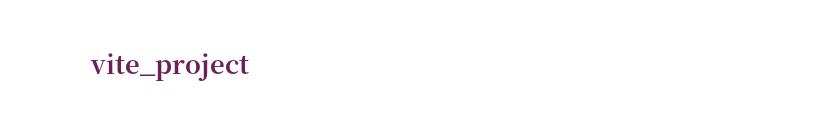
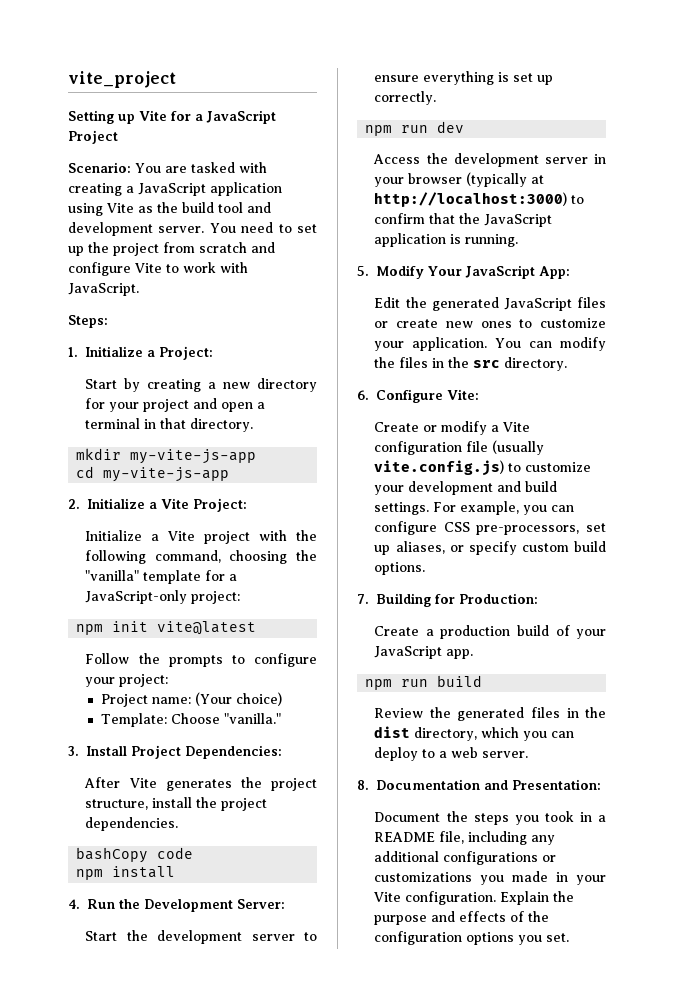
(249, 67) none -> [68,110,276,124] [68,130,118,144] [68,162,267,173] [68,182,282,196] [68,202,271,216] [68,222,317,236] [68,242,275,256] [68,262,248,276] [68,283,139,296] [68,315,108,328] [68,346,214,360] [85,378,317,392] [85,398,266,412] [85,418,254,432] [76,448,257,464] [76,466,230,482] [68,498,247,512] [85,530,317,544] [85,550,317,564] [85,570,238,584] [85,590,241,604] [76,621,257,635] [85,653,318,667] [85,674,169,687] [100,692,282,707] [100,713,281,727] [68,745,282,759] [84,777,318,791] [85,797,268,811] [85,817,179,831] [76,847,194,863] [76,866,176,880] [68,899,285,912] [85,930,318,944] [374,71,554,85] [374,91,437,105] [365,121,465,136] [373,153,606,167] [374,172,545,187] [374,192,585,207] [374,213,553,227] [374,233,519,247] [357,265,570,279] [374,297,606,311] [374,318,606,328] [374,337,606,351] [374,357,568,371] [357,389,479,403] [374,421,531,435] [374,440,545,455] [374,460,592,476] [374,481,558,495] [374,501,575,515] [374,521,606,535] [374,541,606,555] [374,562,426,575] [357,593,538,607] [374,625,606,639] [374,646,474,659] [365,675,483,690] [374,707,606,721] [374,726,575,741] [374,747,529,761] [357,779,601,790] [374,811,606,825] [374,831,556,845] [374,851,557,865] [374,871,606,885] [374,891,575,905] [374,911,550,925] [374,931,570,945] // Setting up Vite for a JavaScript Project // Scenario: You are tasked with creating a JavaScript application using Vite as the build tool and development server. You need to set up the project from scratch and configure Vite to work with JavaScript. // Steps: // 1. Initialize a Project: // Start by creating a new directory for your project and open a terminal in that directory. // mkdir my-vite-js-app // cd my-vite-js-app // 2. Initialize a Vite Project: // Initialize a Vite project with the following command, choosing the "vanilla" template for a JavaScript-only project: // npm init vite@latest // Follow the prompts to configure your project: // Project name: (Your choice) // Template: Choose "vanilla." // 3. Install Project Dependencies: // After Vite generates the project structure, install the project dependencies. // bashCopy code // npm install // 4. Run the Development Server: // Start the development server to ensure everything is set up correctly. // npm run dev // Access the development server in your browser (typically at http://localhost:3000) to confirm that the JavaScript application is running. // 5. Modify Your JavaScript App: // Edit the generated JavaScript files or create new ones to customize your application. You can modify the files in the src directory. // 6. Configure Vite: // Create or modify a Vite configuration file (usually vite.config.js) to customize your development and build settings. For example, you can configure CSS pre-processors, set up aliases, or specify custom build options. // 7. Building for Production: // Create a production build of your JavaScript app. // npm run build // Review the generated files in the dist directory, which you can deploy to a web server. // 8. Documentation and Presentation: // Document the steps you took in a README file, including any additional configurations or customizations you made in your Vite configuration. Explain the purpose and effects of the configuration options you set.

